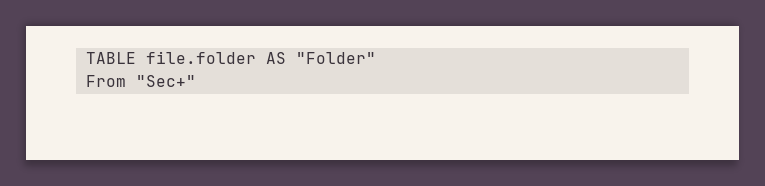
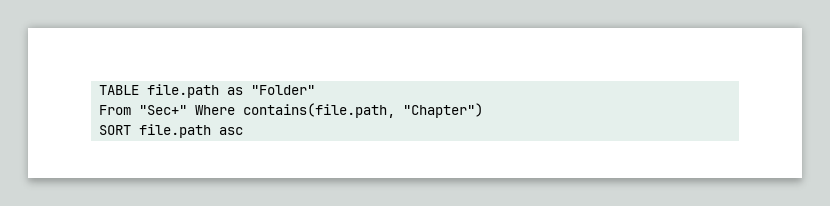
[145,51,286,64] file.folder AS -> [147,84,244,98] file.path as
(196, 81) none -> [195,103,484,118] [99,124,244,138] Where contains(file.path, "Chapter") // SORT file.path asc

